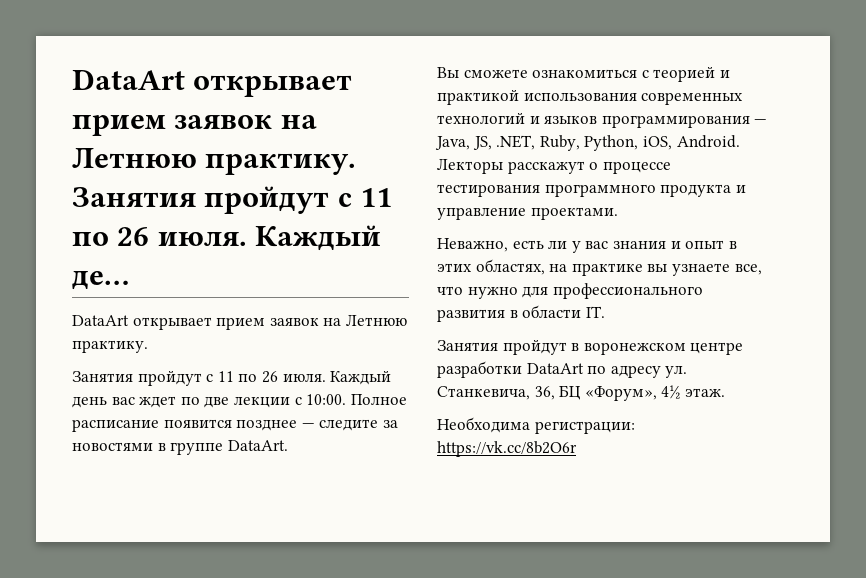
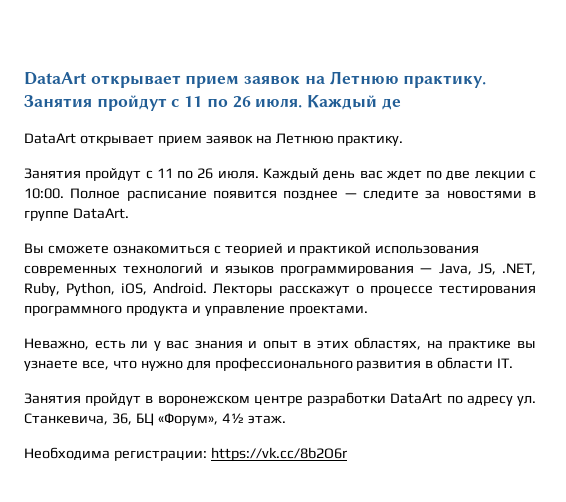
[72,270,129,290] де… -> [381,98,401,110] де

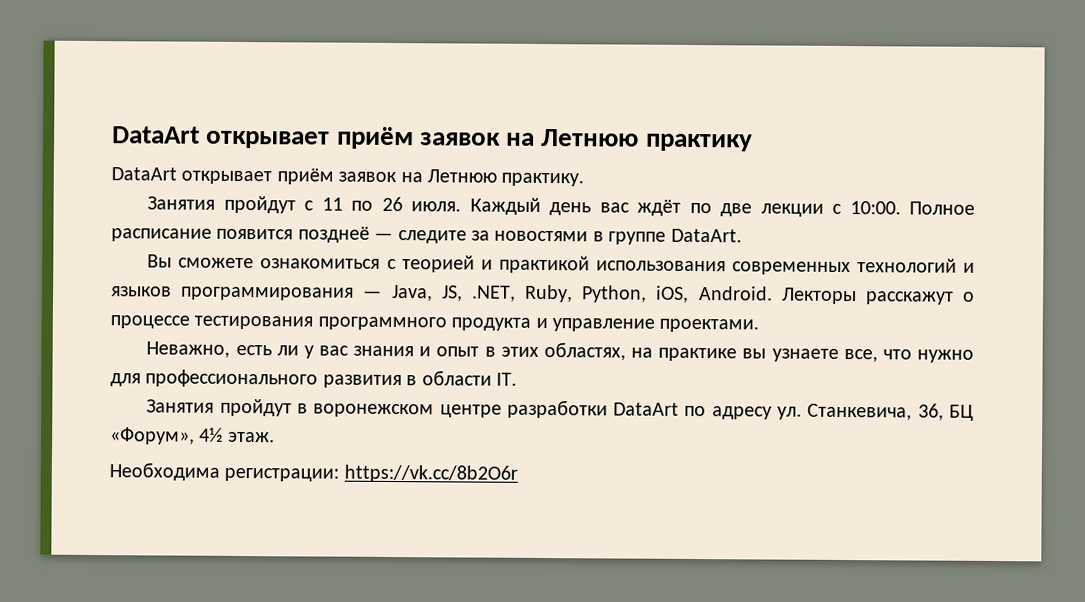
[24,71,487,88] [24,95,401,111] [24,133,202,146] DataArt открывает прием заявок на Летнюю практику. Занятия пройдут с 11 по 26 июля. Каждый де // DataArt открывает прием -> [112,126,753,152] [111,167,334,185] DataArt открывает приём заявок на Летнюю практику // DataArt открывает приём
[385,170,422,180] ждет -> [637,199,682,216] ждёт
[283,190,339,200] позднее -> [297,226,370,243] позднеё

